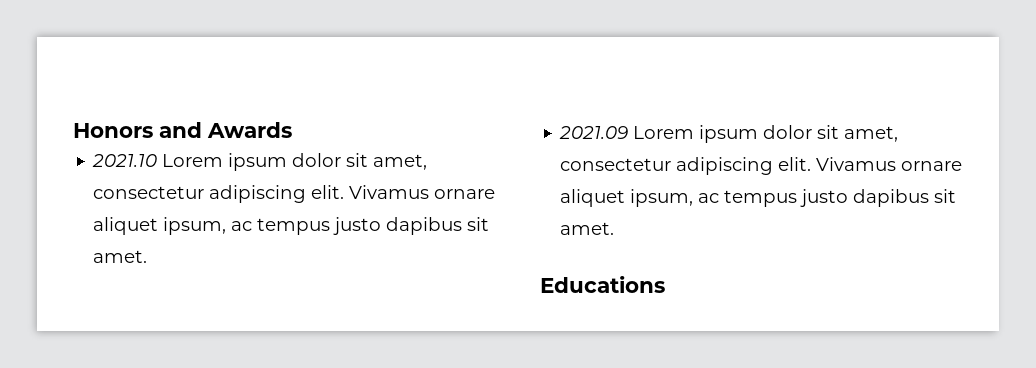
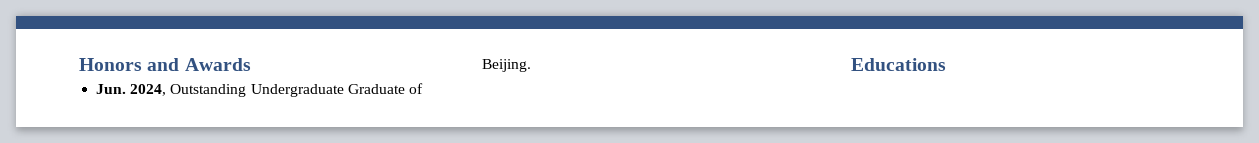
[92,153,428,171] [93,185,496,203] [93,217,490,235] [93,250,148,263] [559,125,899,143] [560,157,963,175] [560,189,957,207] [560,222,615,235] 2021.10 Lorem ipsum dolor sit amet, consectetur adipiscing elit. Vivamus ornare aliquet ipsum, ac tempus justo dapibus sit amet. // 2021.09 Lorem ipsum dolor sit amet, consectetur adipiscing elit. Vivamus ornare aliquet ipsum, ac tempus justo dapibus sit amet. -> [96,83,423,97] [482,59,532,72] Jun. 2024, Outstanding Undergraduate Graduate of Beijing.

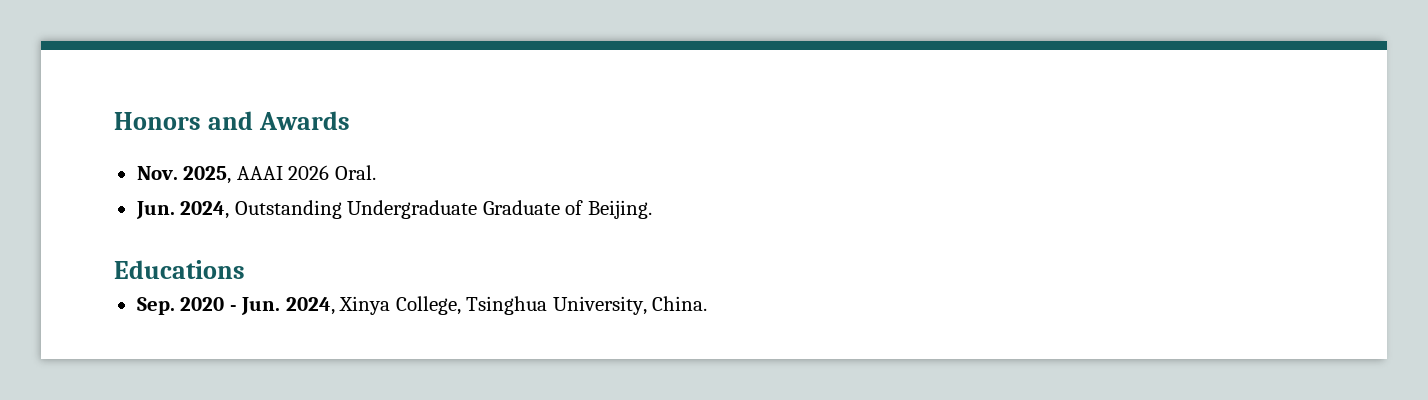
(251, 64) none -> [136,165,376,184] // Nov. 2025, AAAI 2026 Oral.
(946, 64) none -> [136,296,708,315] // Sep. 2020 - Jun. 2024, Xinya College, Tsinghua University, China.

